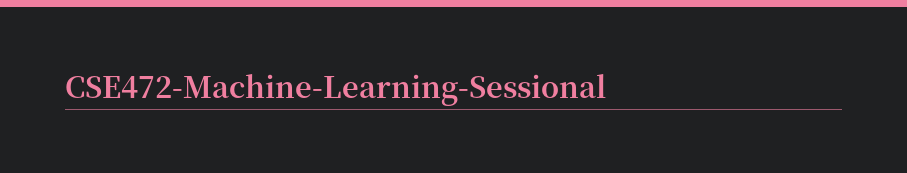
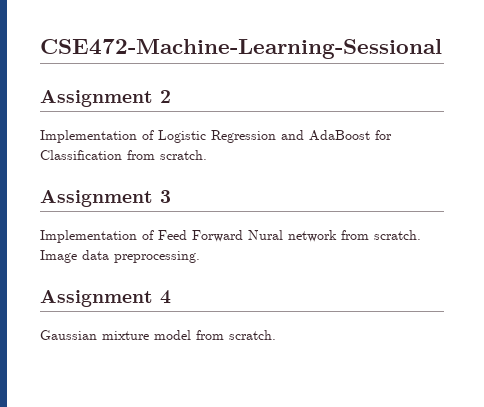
(606, 90) none -> [40,90,171,107] [40,130,392,143] [40,150,207,160] [40,190,171,207] [40,230,421,243] [40,250,200,263] [40,290,171,307] [40,330,276,340] // Assignment 2 // Implementation of Logistic Regression and AdaBoost for Classification from scratch. // Assignment 3 // Implementation of Feed Forward Nural network from scratch. Image data preprocessing. // Assignment 4 // Gaussian mixture model from scratch.

